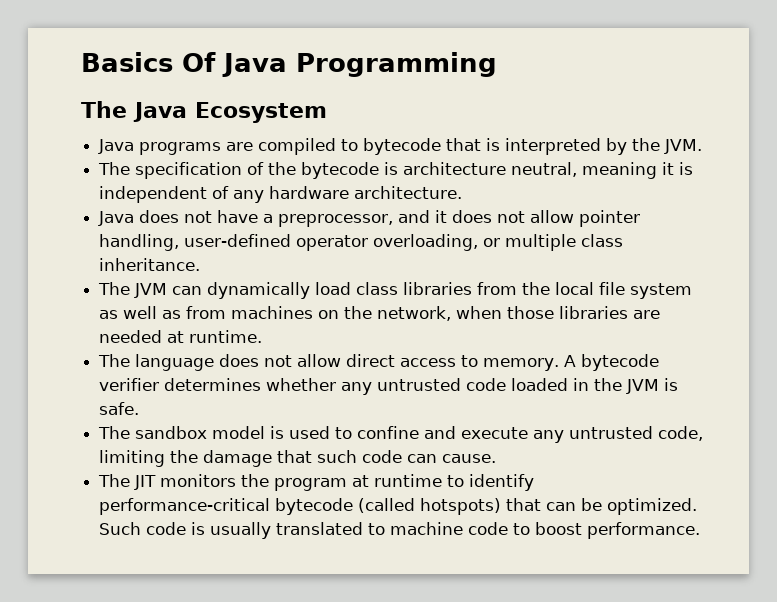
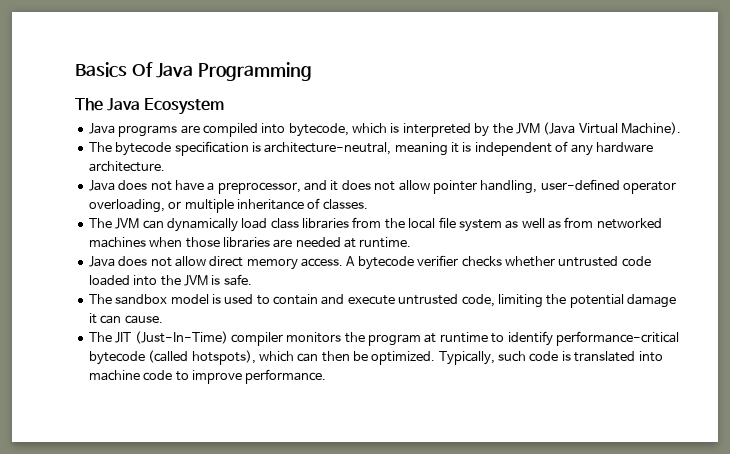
[341,138,482,155] to bytecode that -> [261,123,387,137] into bytecode, which
[664,139,703,154] [98,162,578,179] JVM. // The specification of the bytecode is architecture neutral, -> [515,122,681,135] [88,141,392,156] JVM (Java Virtual Machine). // The bytecode specification is architecture-neutral,
[581,234,624,247] [99,258,201,271] class inheritance. -> [236,198,368,210] inheritance of classes.
[231,306,452,321] machines on the network, -> [596,218,662,229] [88,237,146,248] networked machines
[98,354,215,371] The language -> [88,256,115,267] Java
[400,354,660,371] [99,378,373,395] access to memory. A bytecode verifier determines whether any -> [246,255,555,270] memory access. A bytecode verifier checks whether
[573,378,590,391] in -> [133,275,158,286] into
[357,426,420,439] confine -> [273,294,318,305] contain
[533,430,565,443] any -> (395, 300) none
[203,450,403,467] damage that such code -> [569,294,676,308] [88,313,97,324] potential damage it
(157, 482) none -> [134,331,283,346] (Just-In-Time) compiler
[420,498,698,515] [99,522,386,539] hotspots) that can be optimized. Such code is usually translated to -> [191,350,663,365] hotspots), which can then be optimized. Typically, such code is translated into
[535,522,583,535] boost -> [191,370,242,384] improve

